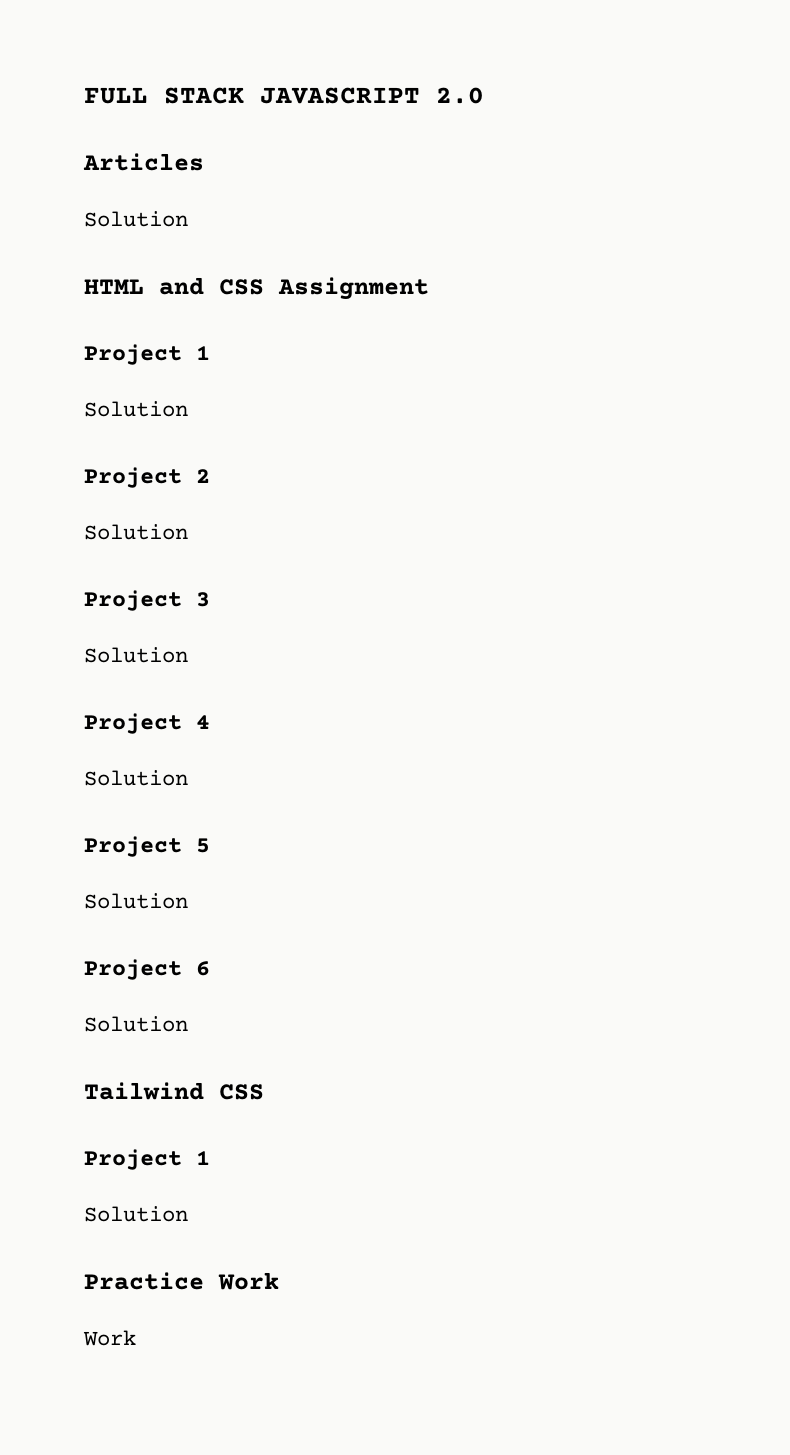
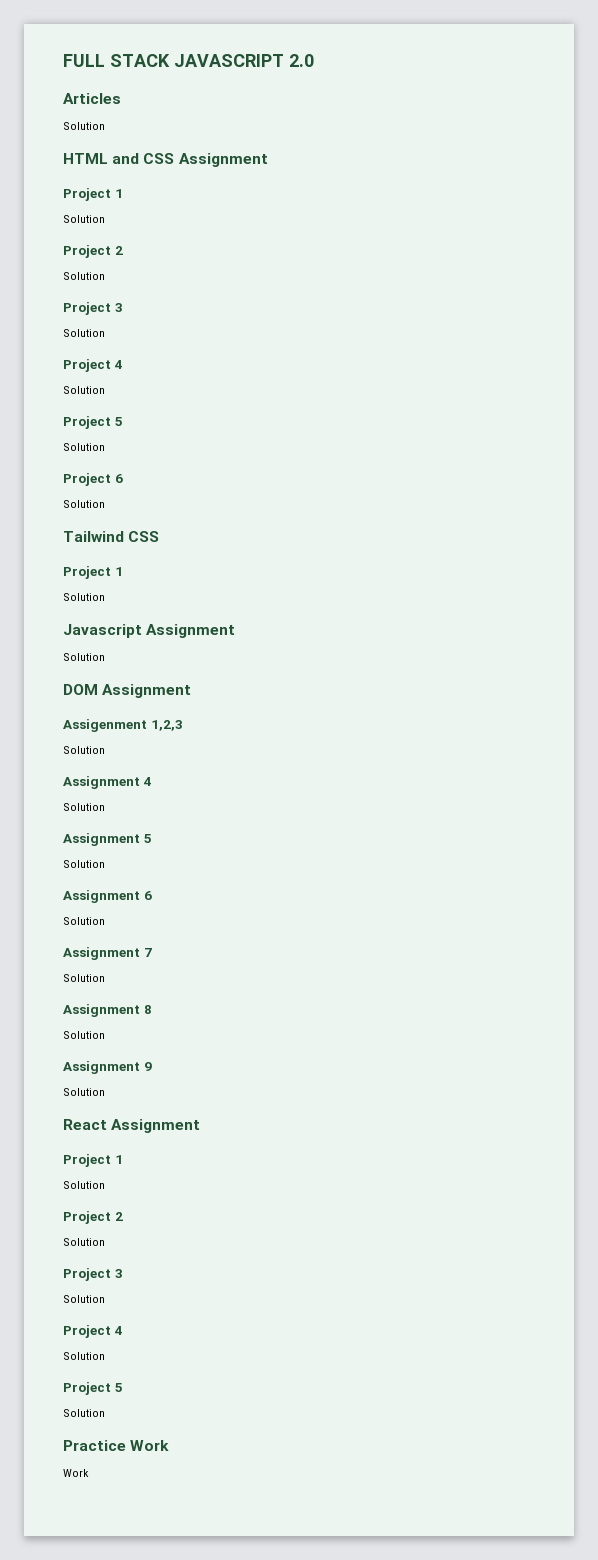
(188, 1214) none -> [63,624,236,638] [63,653,105,661] [63,684,192,698] [63,719,183,732] [63,746,105,754] [63,776,152,789] [63,803,105,811] [63,833,152,846] [63,860,105,868] [63,890,152,903] [63,917,105,925] [63,947,152,960] [63,974,105,982] [63,1004,152,1017] [63,1031,105,1039] [63,1061,152,1074] [63,1088,105,1096] [63,1119,201,1133] [63,1154,123,1167] [63,1181,105,1189] [63,1211,123,1224] [63,1238,105,1246] [63,1268,123,1281] [63,1295,105,1303] [63,1325,123,1338] [63,1352,105,1360] [63,1382,123,1395] [63,1409,105,1417] // Javascript Assignment // Solution // DOM Assignment // Assigenment 1,2,3 // Solution // Assignment 4 // Solution // Assignment 5 // Solution // Assignment 6 // Solution // Assignment 7 // Solution // Assignment 8 // Solution // Assignment 9 // Solution // React Assignment // Project 1 // Solution // Project 2 // Solution // Project 3 // Solution // Project 4 // Solution // Project 5 // Solution

